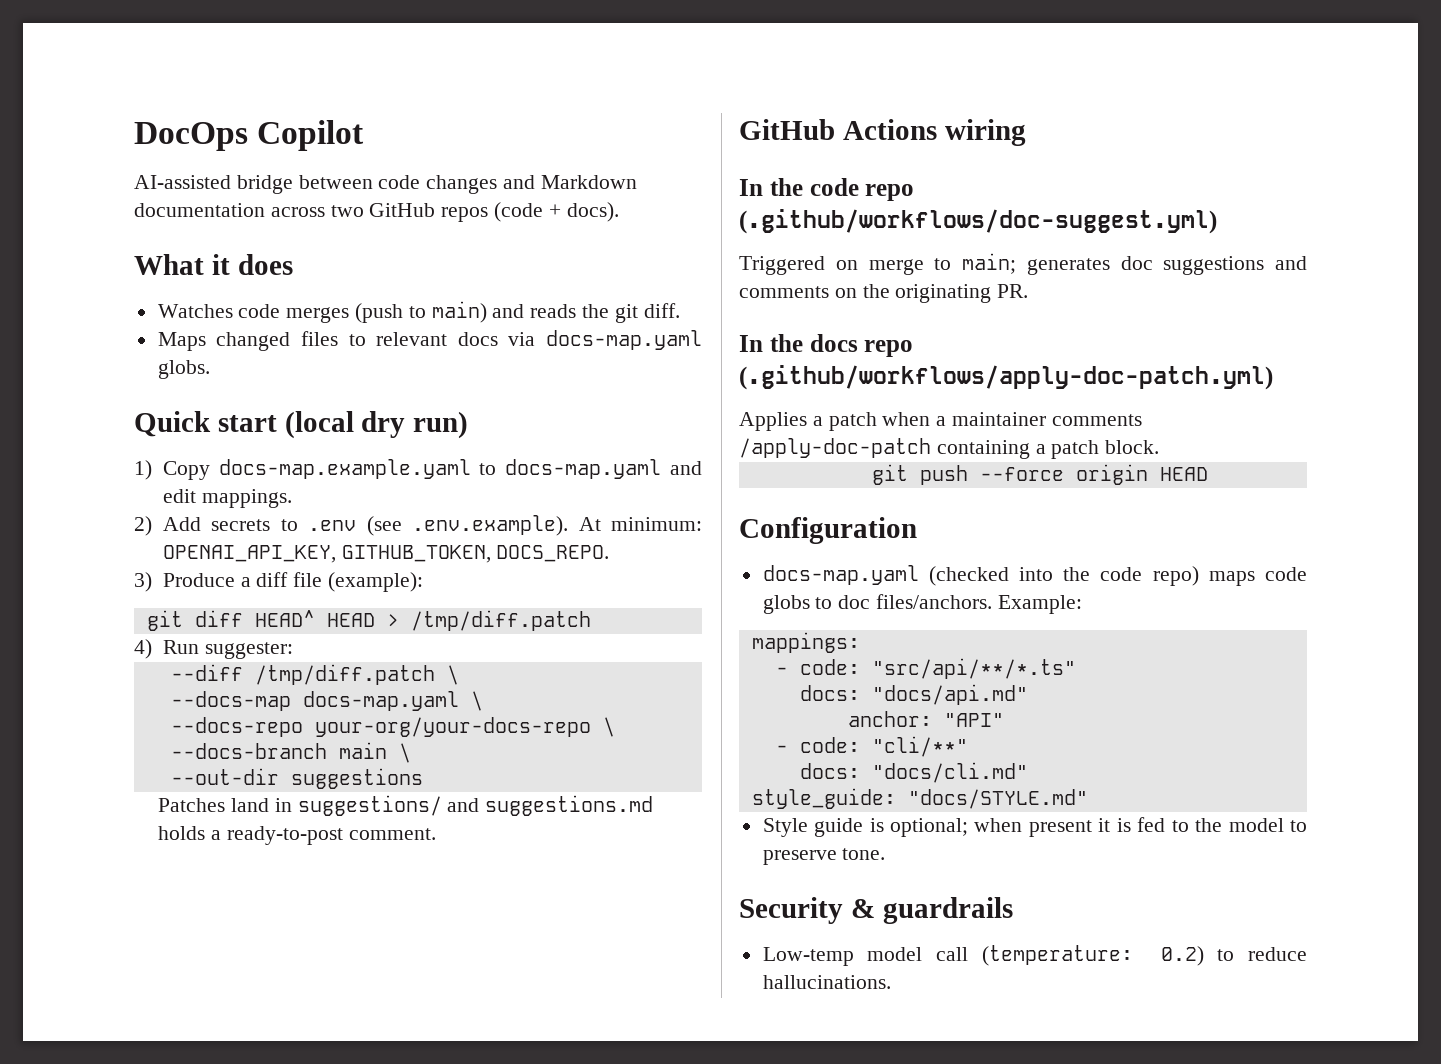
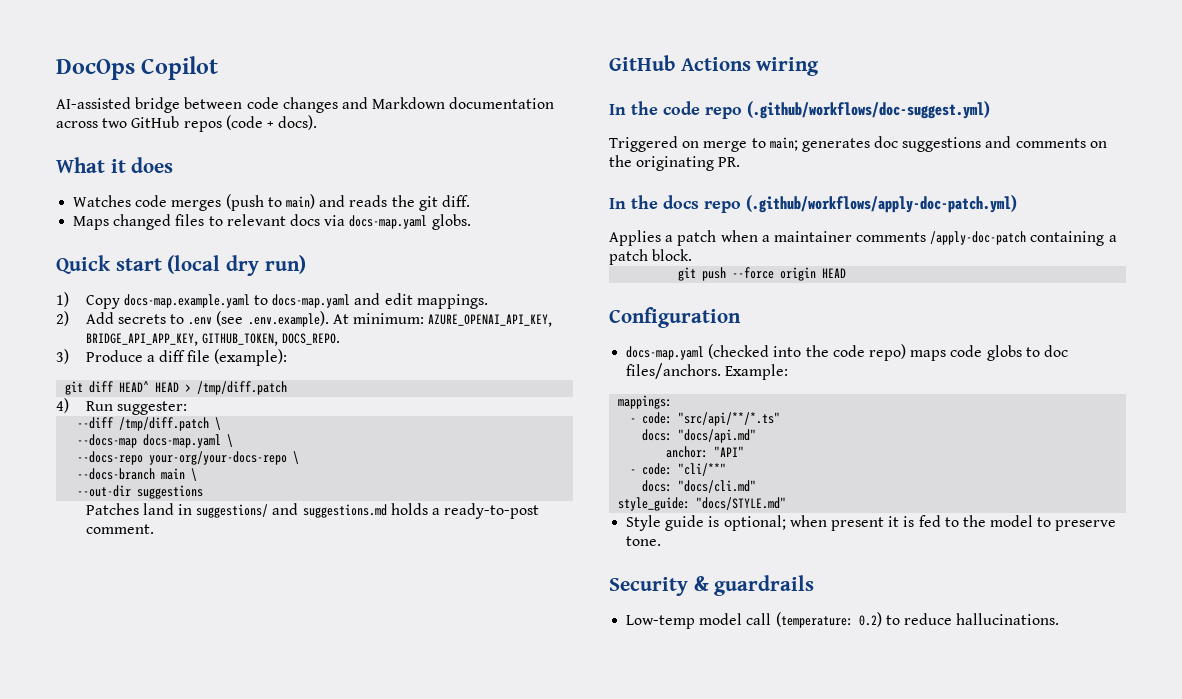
[162,545,336,563] OPENAI_API_KEY, -> [428,314,553,327] [85,333,198,346] AZURE_OPENAI_API_KEY, BRIDGE_API_APP_KEY,

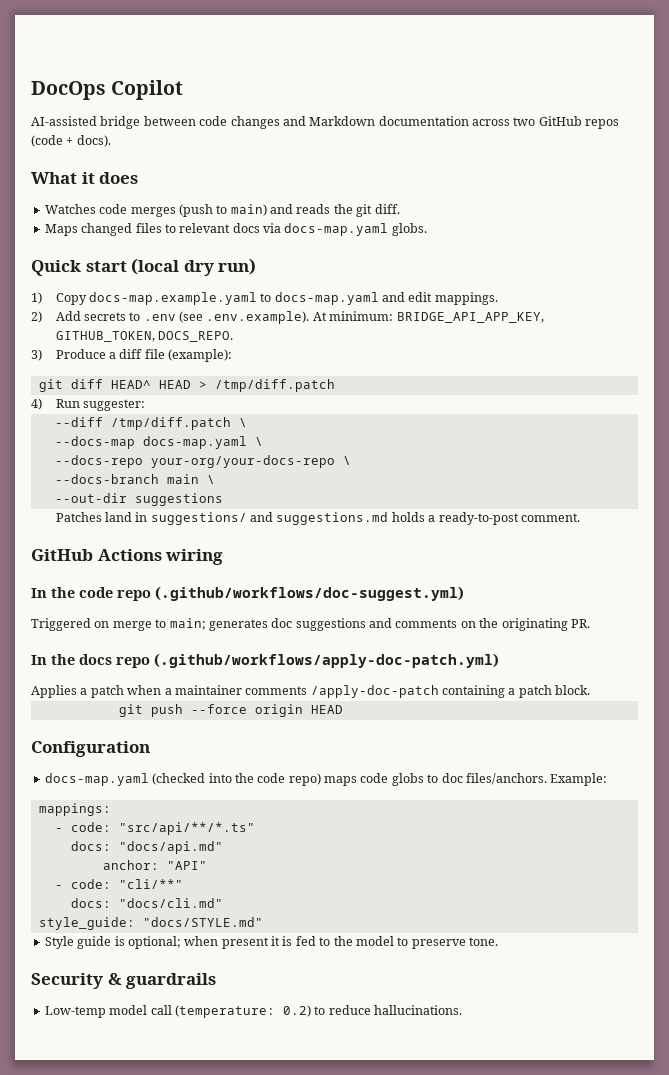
[428,314,553,327] AZURE_OPENAI_API_KEY, -> (394, 316) none

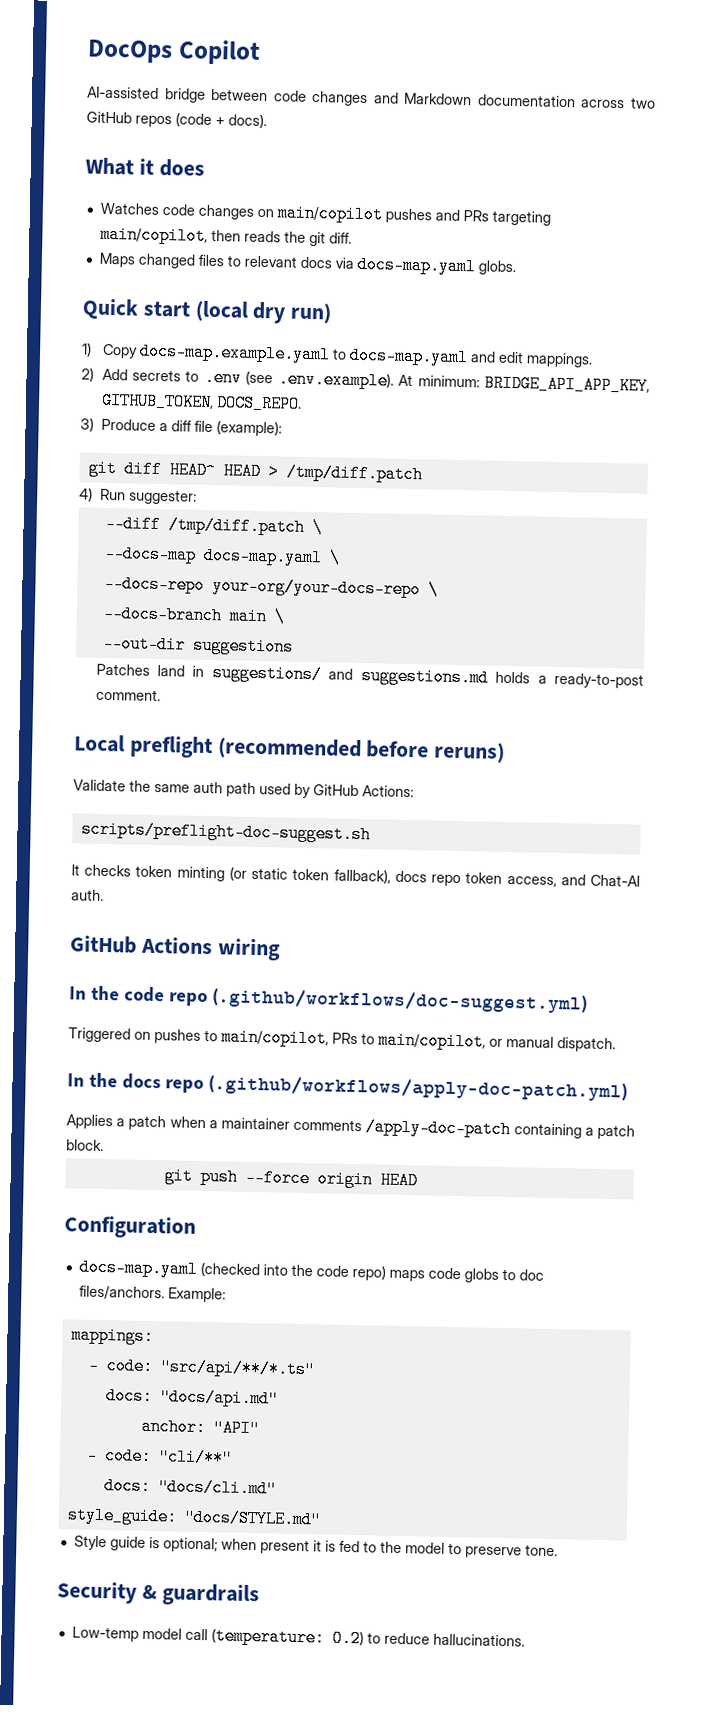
[130,204,293,217] merges (push to main) and -> [197,204,551,226] [99,225,241,245] changes on main/copilot pushes and PRs targeting main/copilot, then
(580, 517) none -> [74,734,506,763] [73,779,414,799] [80,820,371,844] [71,864,640,887] [71,889,104,901] // Local preflight (recommended before reruns) // Validate the same auth path used by GitHub Actions: // scripts/preflight-doc-suggest.sh // It checks token minting (or static token fallback), docs repo token access, and Chat-AI auth.
[112,618,590,631] merge to main; generates doc suggestions and comments on the originating PR. -> [154,1028,616,1053] pushes to main/copilot, PRs to main/copilot, or manual dispatch.

